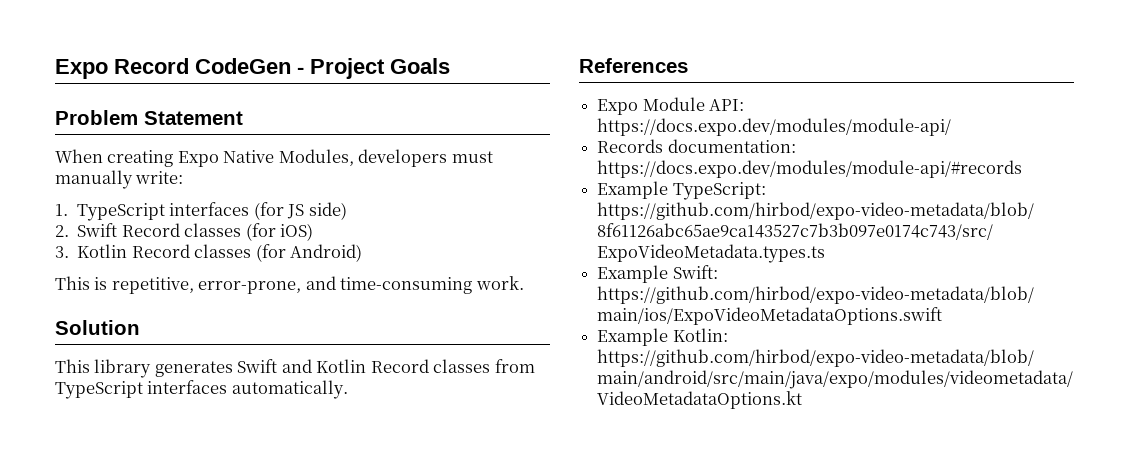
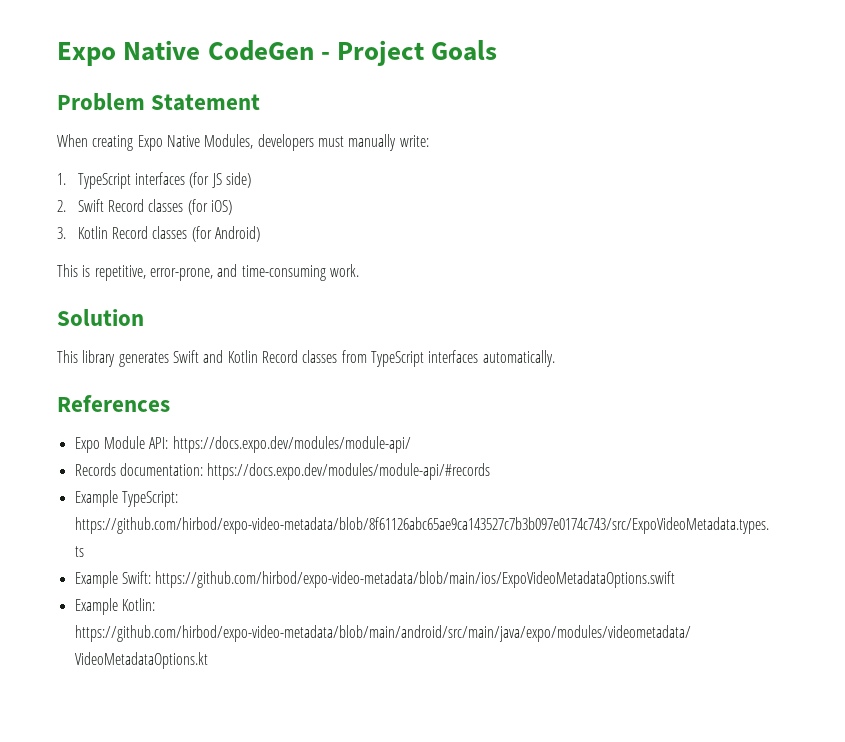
[55,58,189,79] Expo Record -> [57,40,201,66] Expo Native

